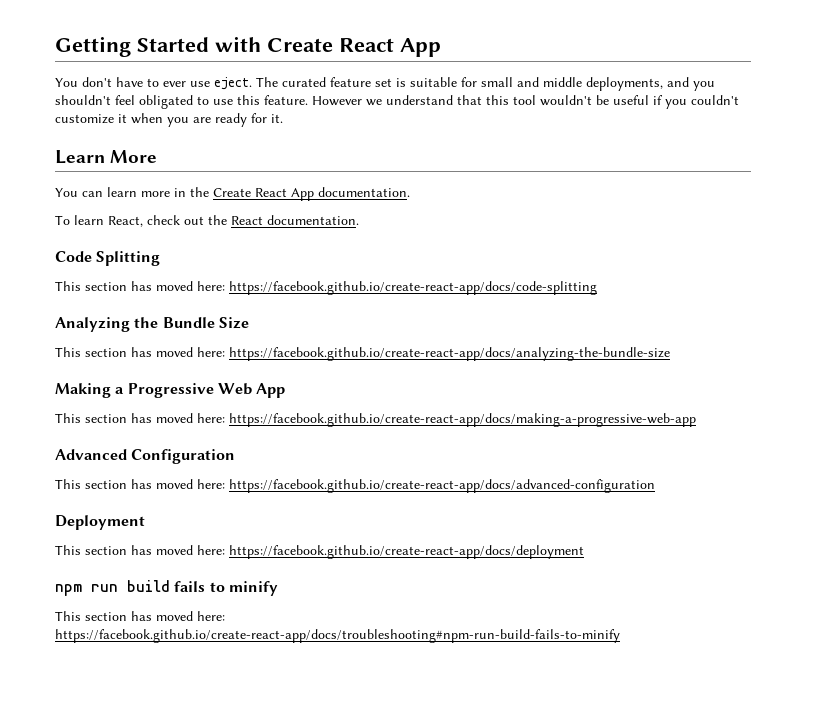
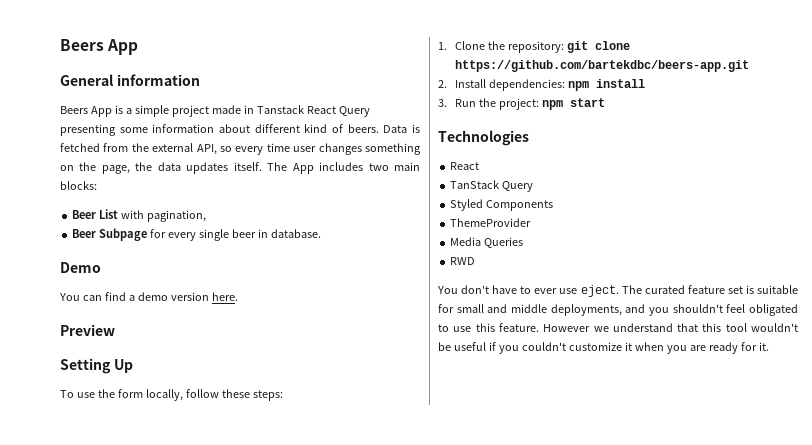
[55,36,441,57] Getting Started with Create React App -> [60,39,139,55] [60,74,200,86] [60,105,370,117] [60,124,420,136] [60,143,421,155] [60,162,420,174] [60,181,97,190] [72,209,207,222] [72,228,321,241] [60,262,101,273] [59,292,238,301] [60,324,115,336] [60,358,133,374] [60,389,283,401] [438,41,631,53] [455,60,750,72] [438,79,646,91] [438,98,606,110] [438,130,529,146] [450,162,480,170] [450,180,534,192] [450,199,554,211] [450,218,532,227] [450,237,524,248] [450,257,476,265] Beers App // General information // Beers App is a simple project made in Tanstack React Query presenting some information about different kind of beers. Data is fetched from the external API, so every time user changes something on the page, the data updates itself. The App includes two main blocks: // Beer List with pagination, // Beer Subpage for every single beer in database. // Demo // You can find a demo version here. // Preview // Setting Up // To use the form locally, follow these steps: // 1. Clone the repository: git clone https://github.com/bartekdbc/beers-app.git // 2. Install dependencies: npm install // 3. Run the project: npm start // Technologies // React // TanStack Query // Styled Components // ThemeProvider // Media Queries // RWD
[55,150,158,164] [55,187,410,201] [55,215,359,227] [55,251,161,266] [55,281,597,295] [55,317,249,332] [55,347,670,361] [55,383,286,398] [55,413,696,427] [55,449,236,464] [55,479,655,493] [55,515,145,530] [55,545,584,559] [55,580,278,596] [55,611,225,621] [55,629,620,643] // Learn More // You can learn more in the Create React App documentation. // To learn React, check out the React documentation. // Code Splitting // This section has moved here: https://facebook.github.io/create-react-app/docs/code-splitting // Analyzing the Bundle Size // This section has moved here: https://facebook.github.io/create-react-app/docs/analyzing-the-bundle-size // Making a Progressive Web App // This section has moved here: https://facebook.github.io/create-react-app/docs/making-a-progressive-web-app // Advanced Configuration // This section has moved here: https://facebook.github.io/create-react-app/docs/advanced-configuration // Deployment // This section has moved here: https://facebook.github.io/create-react-app/docs/deployment // npm run build fails to minify // This section has moved here: https://facebook.github.io/create-react-app/docs/troubleshooting#npm-run-build-fails-to-minify -> (769, 346) none

